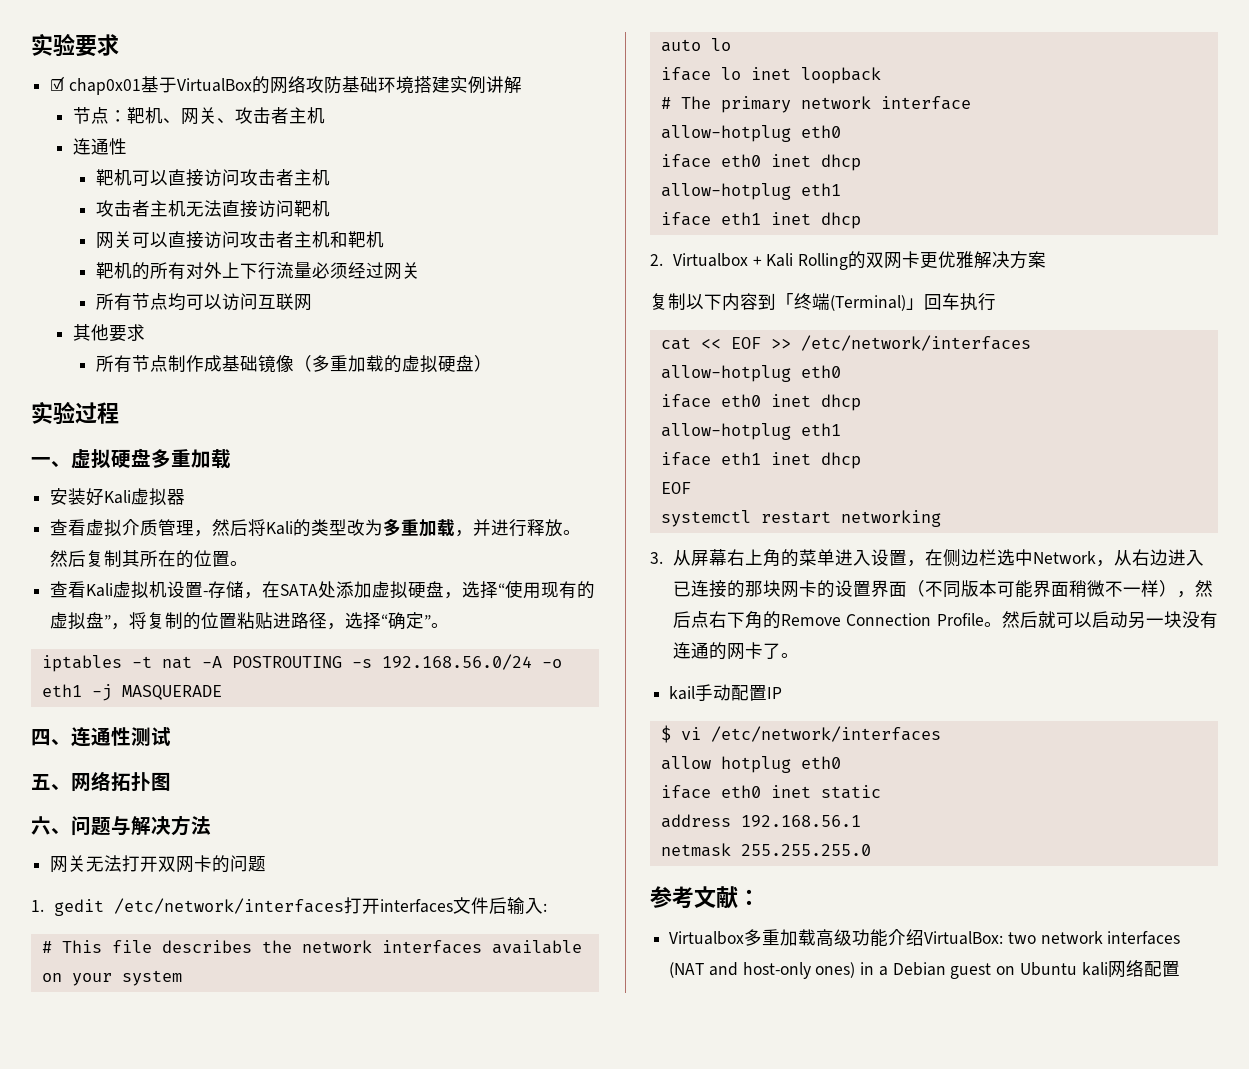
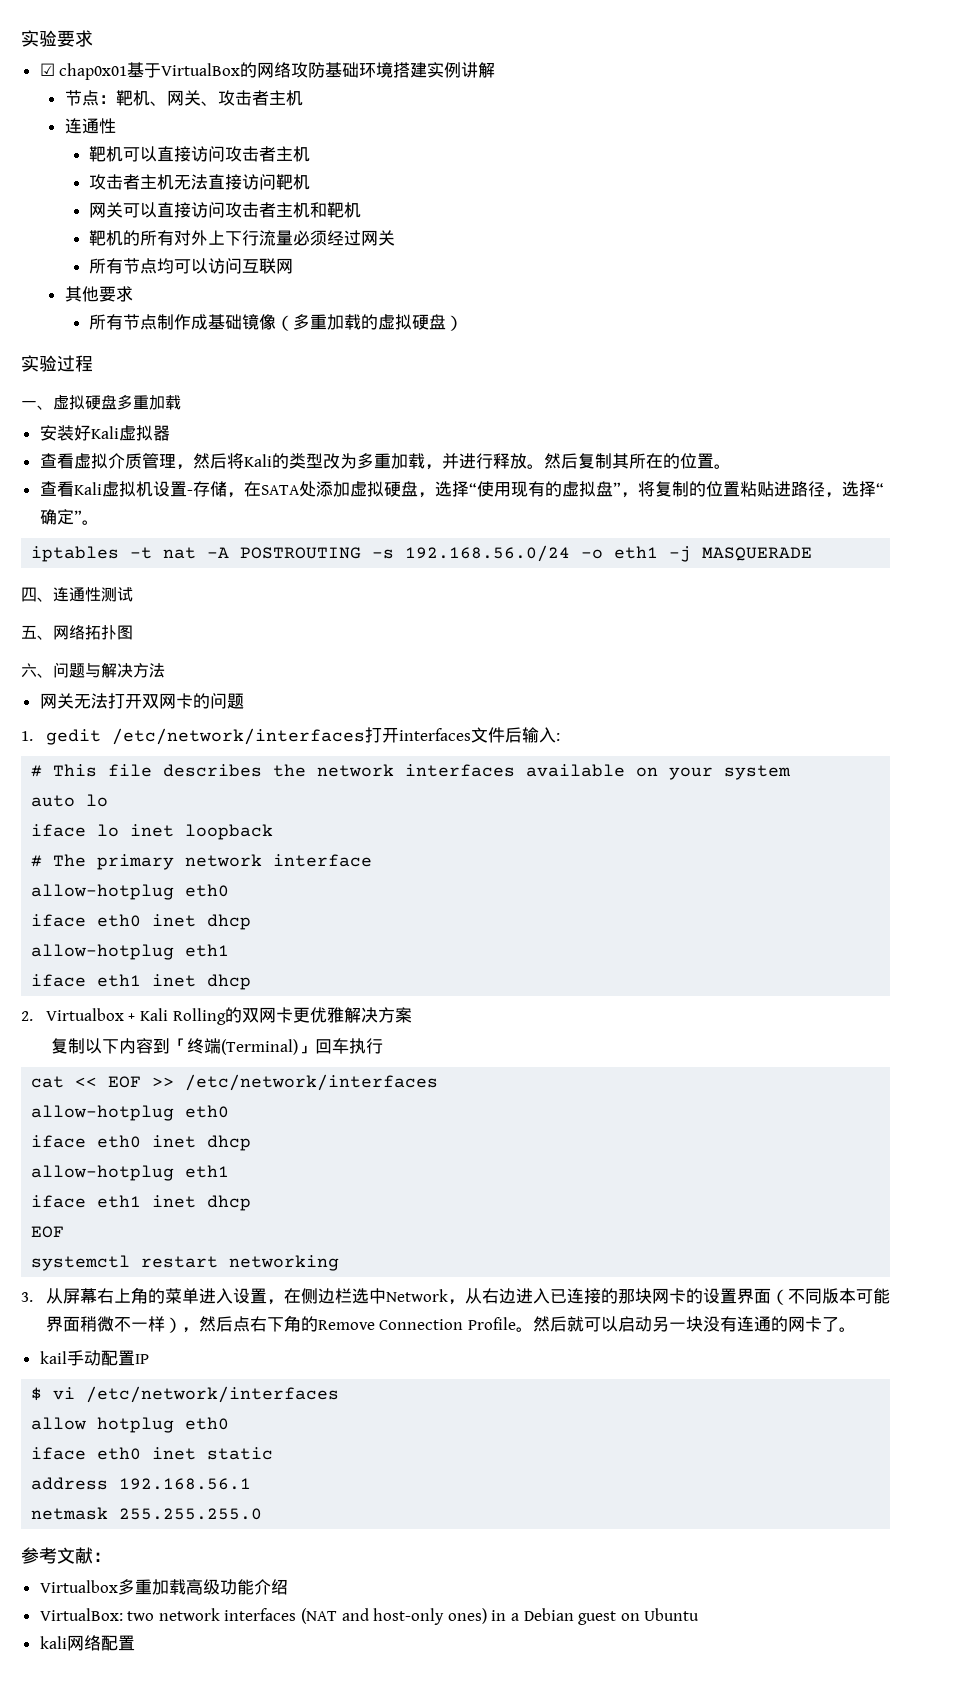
(925, 937) none -> (288, 1587) //
(1077, 969) none -> (700, 1614) //

